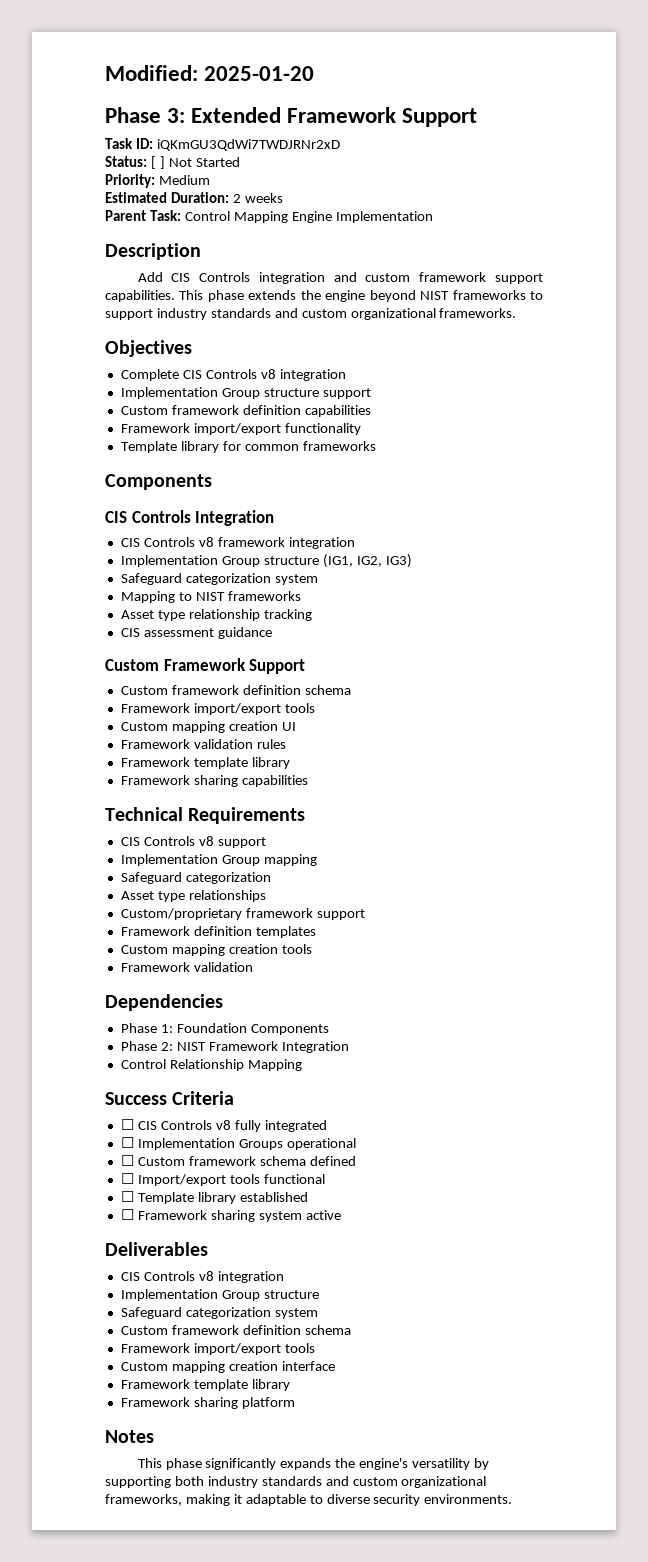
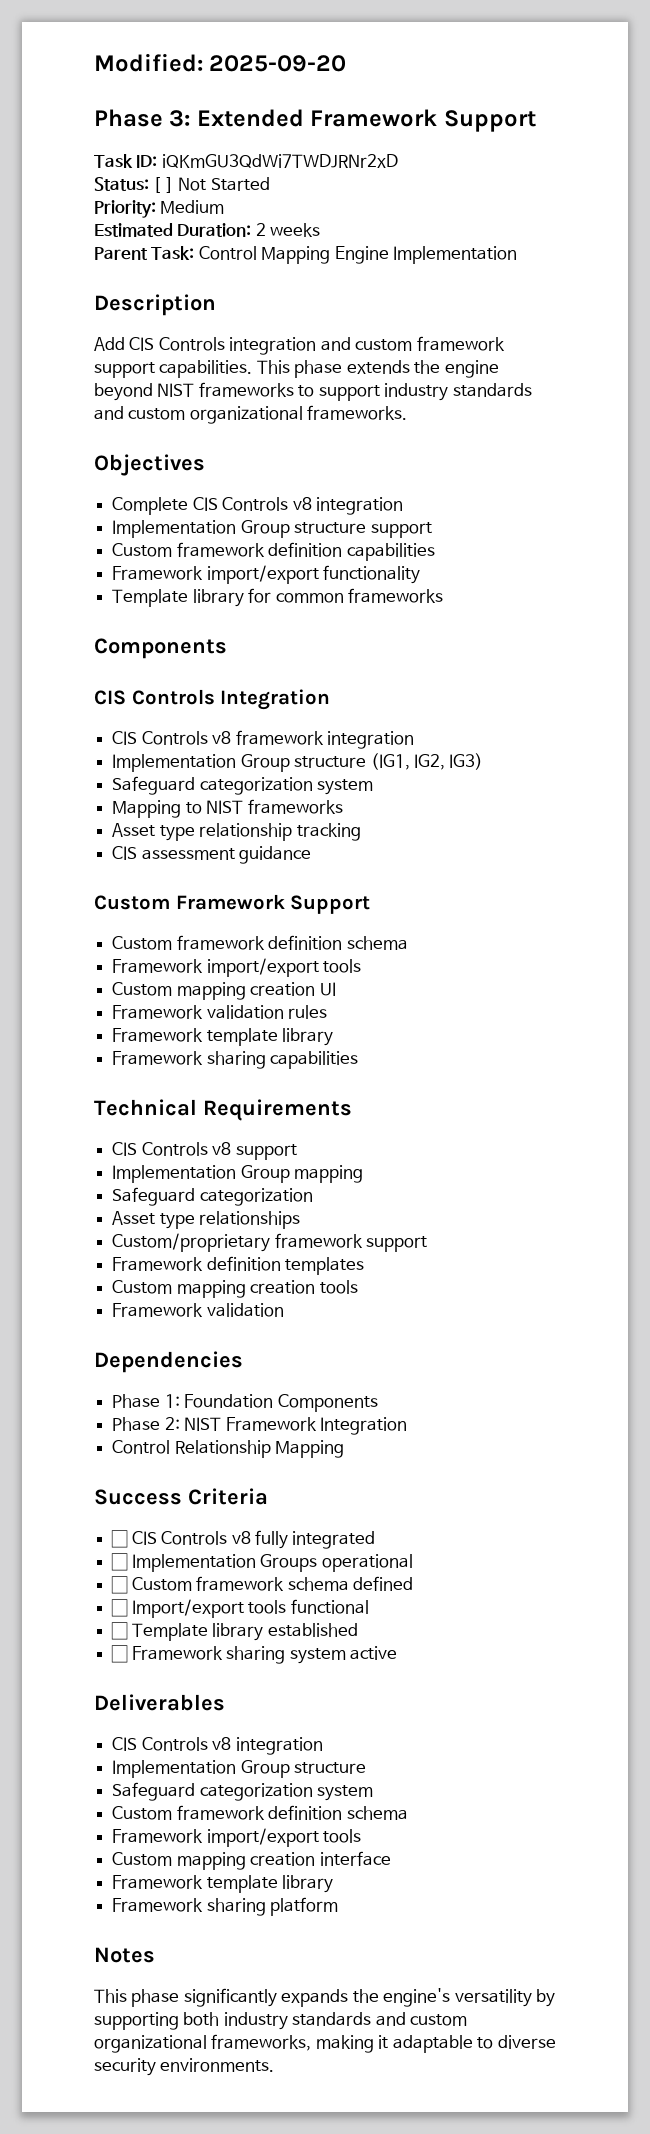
[204,66,315,81] 2025-01-20 -> [209,55,347,72] 2025-09-20

